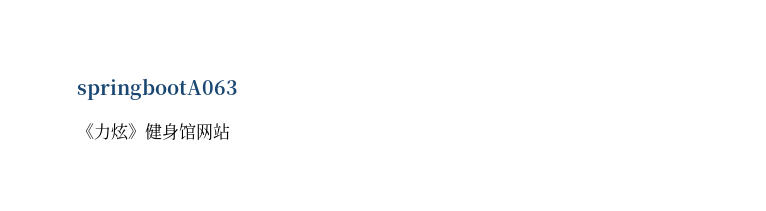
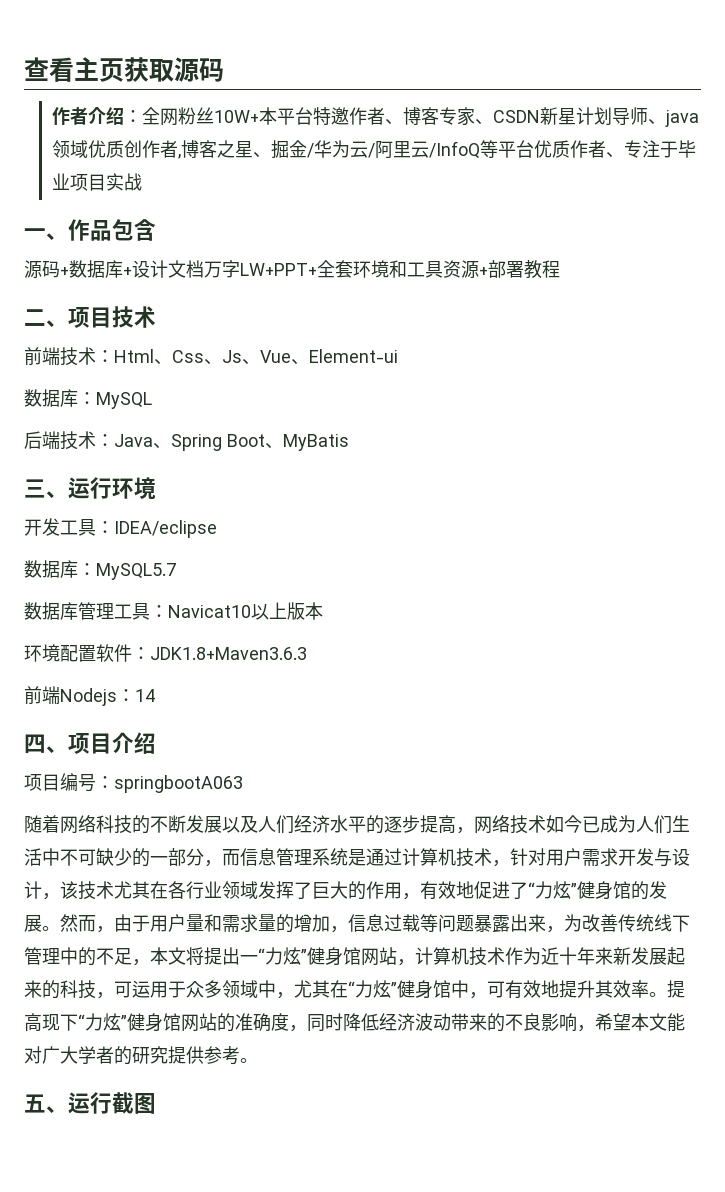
[77,78,238,100] [77,123,230,141] springbootA063 // 《力炫》健身馆网站 -> [24,57,224,82] [51,107,699,127] [51,140,696,159] [51,173,142,191] [24,219,156,241] [24,260,560,279] [24,306,156,328] [24,347,398,366] [24,389,152,409] [24,431,349,451] [24,477,156,499] [24,518,217,538] [24,560,176,580] [24,602,323,620] [24,644,307,662] [24,686,155,706] [24,732,156,754] [24,773,243,793] [24,815,690,834] [24,848,690,867] [24,881,667,900] [24,914,690,933] [24,947,685,966] [24,980,685,999] [24,1013,685,1032] [24,1046,258,1065] [24,1092,156,1114] 查看主页获取源码 // 作者介绍：全网粉丝10W+本平台特邀作者、博客专家、CSDN新星计划导师、java领域优质创作者,博客之星、掘金/华为云/阿里云/InfoQ等平台优质作者、专注于毕业项目实战 // 一、作品包含 // 源码+数据库+设计文档万字LW+PPT+全套环境和工具资源+部署教程 // 二、项目技术 // 前端技术：Html、Css、Js、Vue、Element-ui // 数据库：MySQL // 后端技术：Java、Spring Boot、MyBatis // 三、运行环境 // 开发工具：IDEA/eclipse // 数据库：MySQL5.7 // 数据库管理工具：Navicat10以上版本 // 环境配置软件：JDK1.8+Maven3.6.3 // 前端Nodejs：14 // 四、项目介绍 // 项目编号：springbootA063 // 随着网络科技的不断发展以及人们经济水平的逐步提高，网络技术如今已成为人们生活中不可缺少的一部分，而信息管理系统是通过计算机技术，针对用户需求开发与设计，该技术尤其在各行业领域发挥了巨大的作用，有效地促进了“力炫”健身馆的发展。然而，由于用户量和需求量的增加，信息过载等问题暴露出来，为改善传统线下管理中的不足，本文将提出一“力炫”健身馆网站，计算机技术作为近十年来新发展起来的科技，可运用于众多领域中，尤其在“力炫”健身馆中，可有效地提升其效率。提高现下“力炫”健身馆网站的准确度，同时降低经济波动带来的不良影响，希望本文能对广大学者的研究提供参考。 // 五、运行截图

